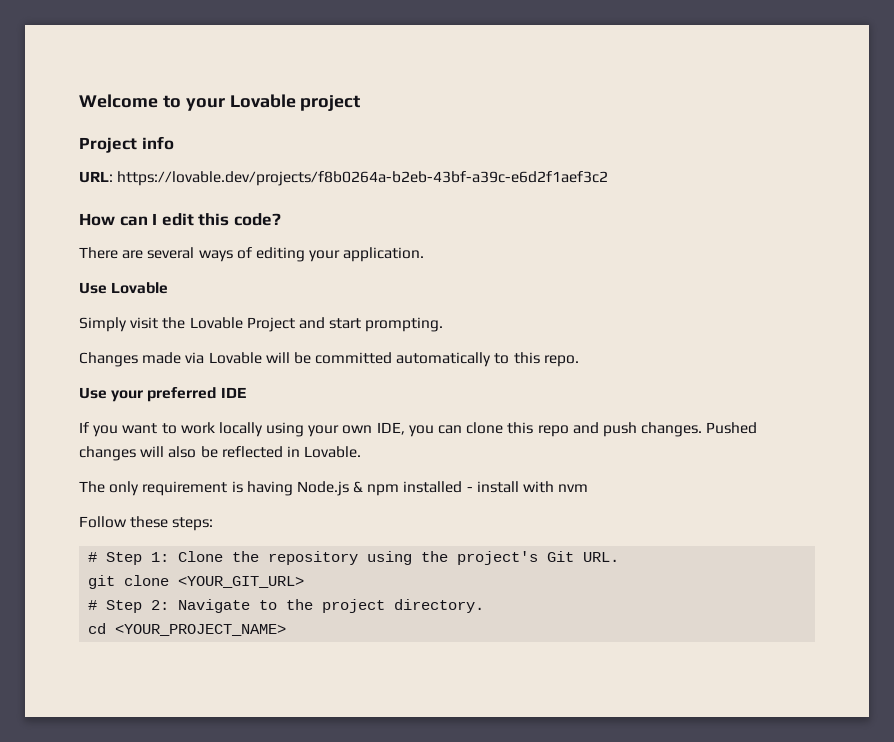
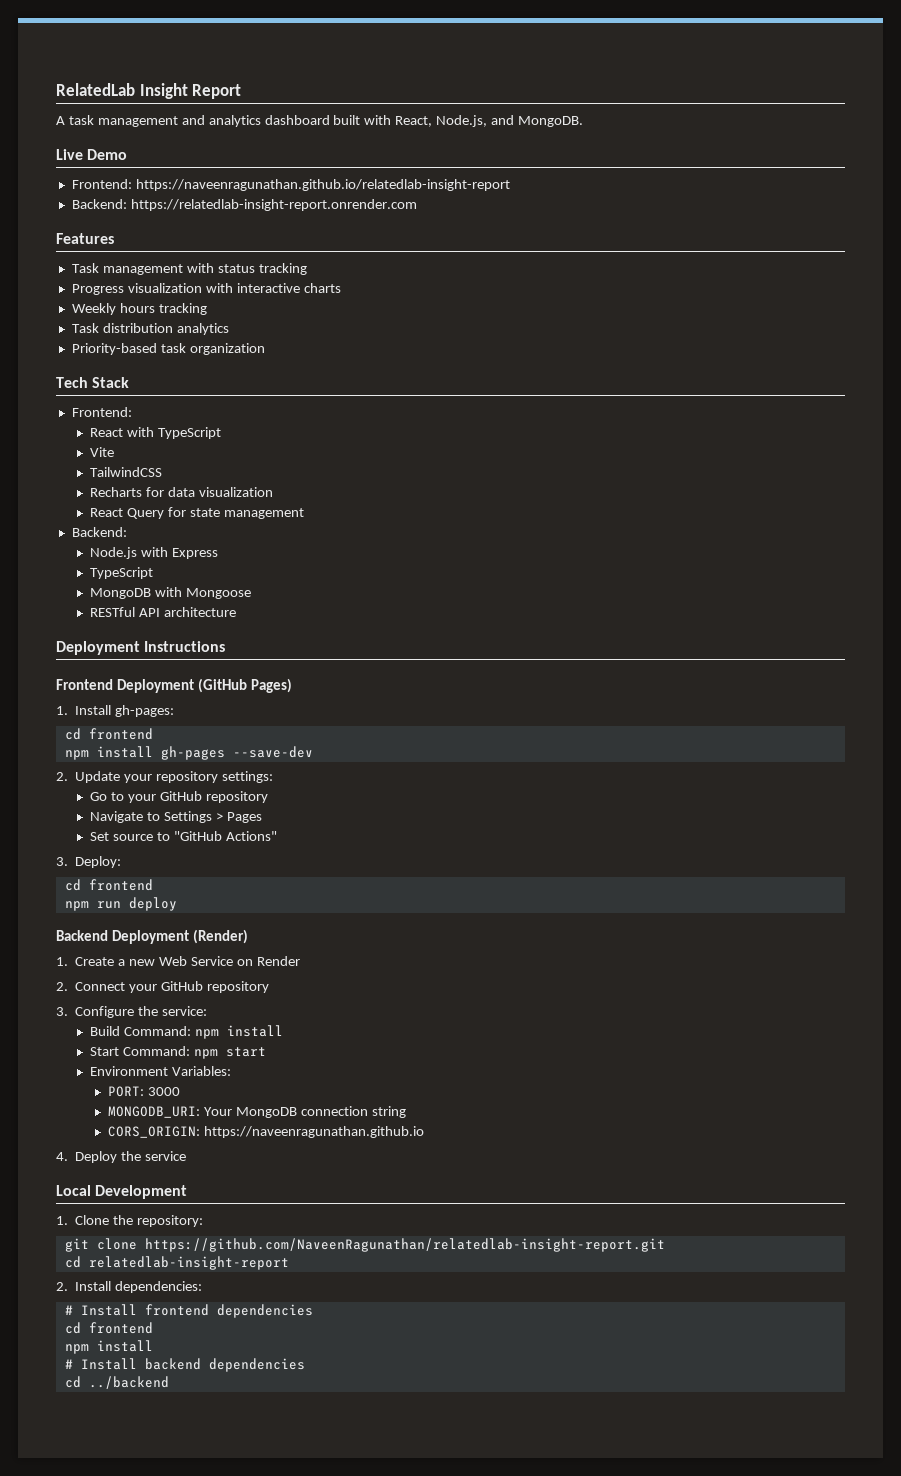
[79,94,361,111] [79,136,174,153] [79,171,609,186] [79,213,281,226] [79,247,425,262] [79,282,169,294] [79,317,444,332] [79,352,579,367] [79,387,246,402] [79,422,758,437] [79,446,362,461] [79,481,589,496] [79,516,214,531] [88,551,620,565] [88,575,305,589] [88,599,485,613] [88,623,287,636] Welcome to your Lovable project // Project info // URL: https://lovable.dev/projects/f8b0264a-b2eb-43bf-a39c-e6d2f1aef3c2 // How can I edit this code? // There are several ways of editing your application. // Use Lovable // Simply visit the Lovable Project and start prompting. // Changes made via Lovable will be committed automatically to this repo. // Use your preferred IDE // If you want to work locally using your own IDE, you can clone this repo and push changes. Pushed changes will also be reflected in Lovable. // The only requirement is having Node.js & npm installed - install with nvm // Follow these steps: // # Step 1: Clone the repository using the project's Git URL. // git clone <YOUR_GIT_URL> // # Step 2: Navigate to the project directory. // cd <YOUR_PROJECT_NAME> -> [56,83,242,99] [56,115,584,127] [56,149,128,160] [71,179,510,191] [71,199,417,211] [56,233,114,244] [71,263,307,275] [71,283,341,295] [71,303,207,315] [71,323,229,335] [71,343,265,355] [56,377,130,388] [71,407,132,417] [89,427,221,439] [89,447,114,457] [89,467,162,477] [89,487,273,497] [89,507,304,519] [71,527,127,537] [89,547,218,559] [89,567,153,579] [89,587,251,599] [89,607,236,617] [56,641,226,655] [56,678,293,693] [56,705,175,717] [64,728,153,740] [64,746,313,760] [56,771,273,783] [89,791,268,803] [89,811,262,823] [89,831,277,841] [56,856,122,868] [64,879,153,891] [64,897,177,911] [56,929,249,944] [56,956,300,966] [56,981,269,993] [56,1006,208,1018] [89,1025,283,1039] [89,1046,266,1059] [89,1066,231,1076] [108,1086,180,1097] [108,1106,406,1118] [108,1126,424,1138] [56,1151,187,1163] [56,1185,188,1199] [56,1215,204,1227] [64,1238,665,1252] [64,1256,289,1270] [56,1281,203,1293] [64,1304,313,1318] [64,1322,153,1334] [64,1340,153,1354] [64,1358,305,1372] [64,1376,169,1389] RelatedLab Insight Report // A task management and analytics dashboard built with React, Node.js, and MongoDB. // Live Demo // Frontend: https://naveenragunathan.github.io/relatedlab-insight-report // Backend: https://relatedlab-insight-report.onrender.com // Features // Task management with status tracking // Progress visualization with interactive charts // Weekly hours tracking // Task distribution analytics // Priority-based task organization // Tech Stack // Frontend: // React with TypeScript // Vite // TailwindCSS // Recharts for data visualization // React Query for state management // Backend: // Node.js with Express // TypeScript // MongoDB with Mongoose // RESTful API architecture // Deployment Instructions // Frontend Deployment (GitHub Pages) // 1. Install gh-pages: // cd frontend // npm install gh-pages --save-dev // 2. Update your repository settings: // Go to your GitHub repository // Navigate to Settings > Pages // Set source to "GitHub Actions" // 3. Deploy: // cd frontend // npm run deploy // Backend Deployment (Render) // 1. Create a new Web Service on Render // 2. Connect your GitHub repository // 3. Configure the service: // Build Command: npm install // Start Command: npm start // Environment Variables: // PORT: 3000 // MONGODB_URI: Your MongoDB connection string // CORS_ORIGIN: https://naveenragunathan.github.io // 4. Deploy the service // Local Development // 1. Clone the repository: // git clone https://github.com/NaveenRagunathan/relatedlab-insight-report.git // cd relatedlab-insight-report // 2. Install dependencies: // # Install frontend dependencies // cd frontend // npm install // # Install backend dependencies // cd ../backend

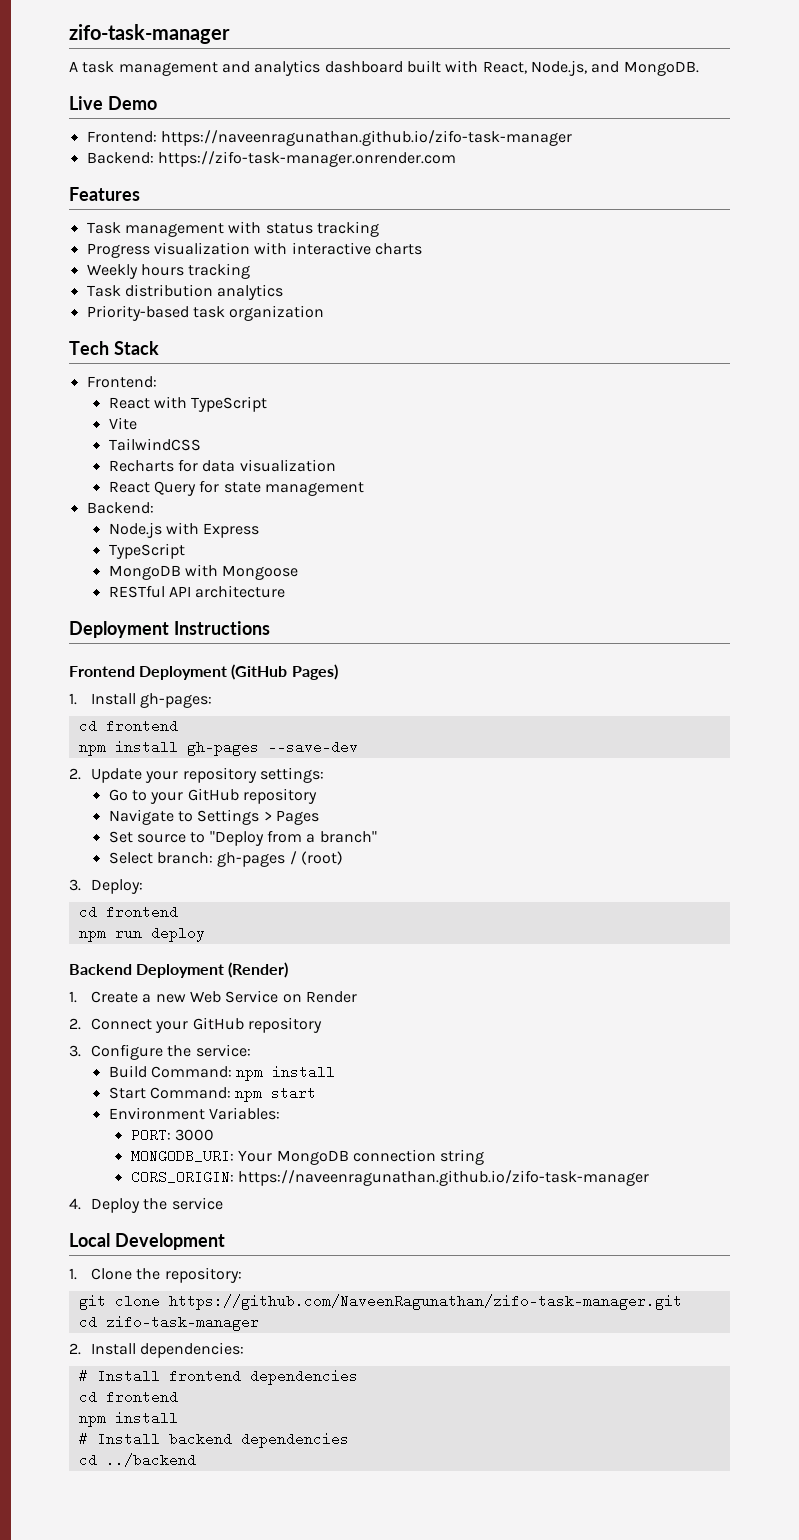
[56,83,242,99] RelatedLab Insight Report -> [69,24,230,44] zifo-task-manager
[135,179,510,191] [71,199,417,211] https://naveenragunathan.github.io/relatedlab-insight-report // Backend: https://relatedlab-insight-report.onrender.com -> [160,130,572,146] [86,151,456,167] https://naveenragunathan.github.io/zifo-task-manager // Backend: https://zifo-task-manager.onrender.com
[173,831,277,841] "GitHub Actions" -> [209,830,377,846] [108,851,344,867] "Deploy from a branch" // Select branch: gh-pages / (root)
[203,1126,424,1138] https://naveenragunathan.github.io -> [238,1170,650,1186] https://naveenragunathan.github.io/zifo-task-manager
[144,1238,665,1252] [64,1256,289,1270] https://github.com/NaveenRagunathan/relatedlab-insight-report.git // cd relatedlab-insight-report -> [168,1294,682,1310] [78,1315,259,1331] https://github.com/NaveenRagunathan/zifo-task-manager.git // cd zifo-task-manager

